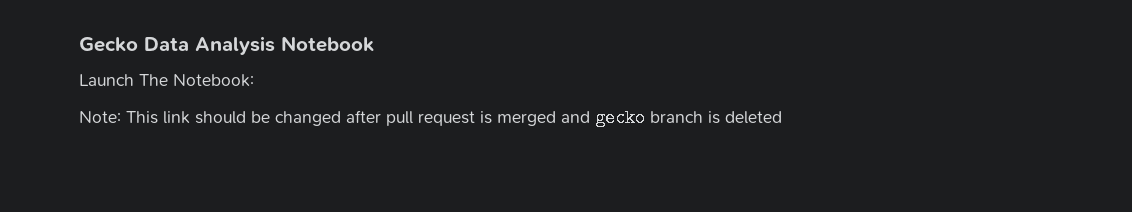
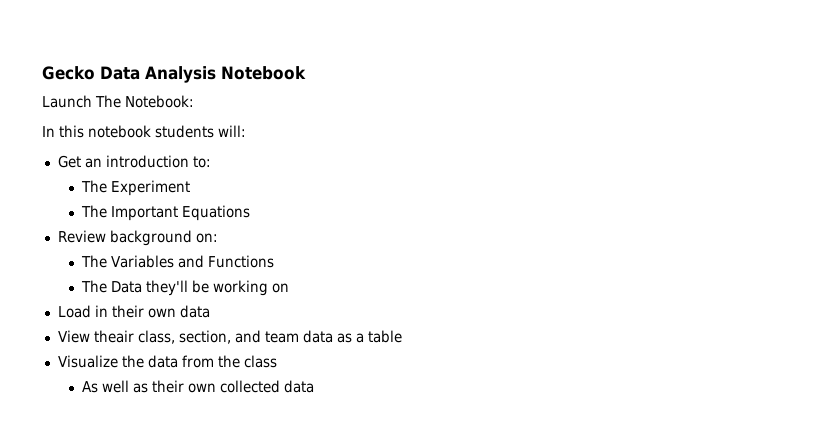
[79,109,782,127] Note: This link should be changed after pull request is merged and gecko branch is deleted -> [42,125,246,138] [57,155,211,168] [80,180,190,196] [80,205,250,221] [57,230,218,246] [80,255,274,268] [80,280,289,296] [57,305,210,318] [57,330,402,344] [57,355,277,368] [81,380,314,393] In this notebook students will: // Get an introduction to: // The Experiment // The Important Equations // Review background on: // The Variables and Functions // The Data they'll be working on // Load in their own data // View theair class, section, and team data as a table // Visualize the data from the class // As well as their own collected data

